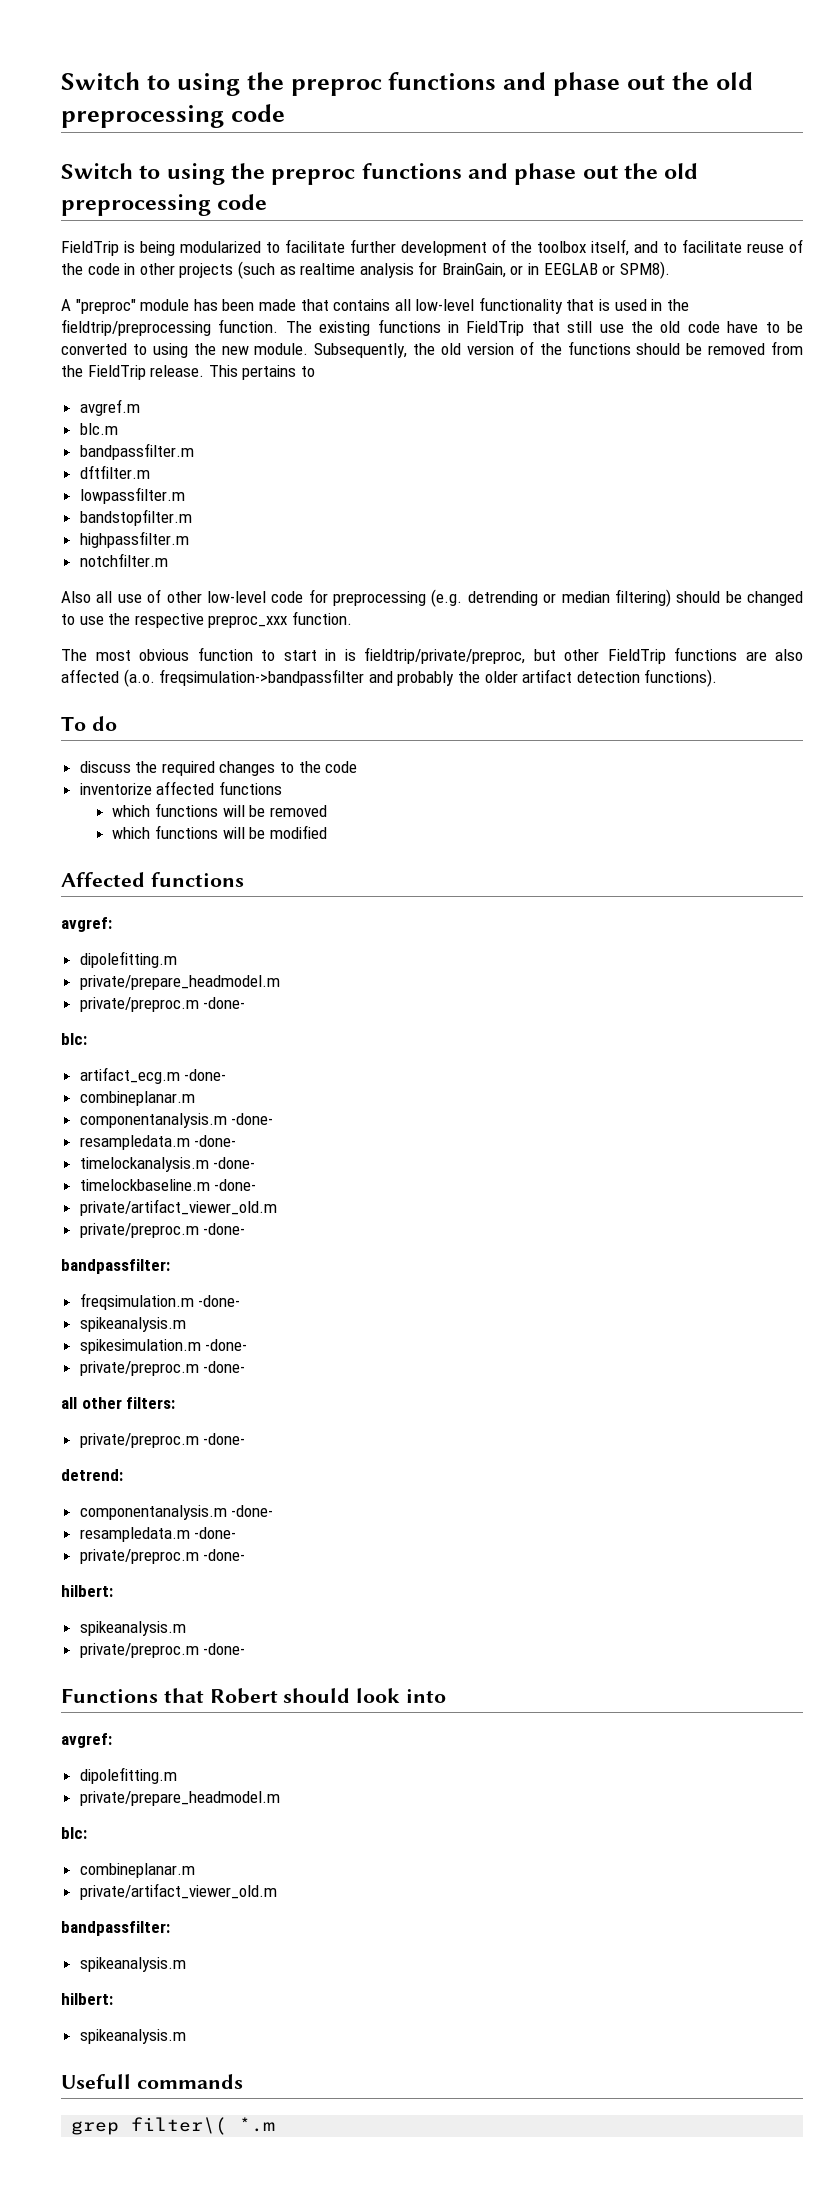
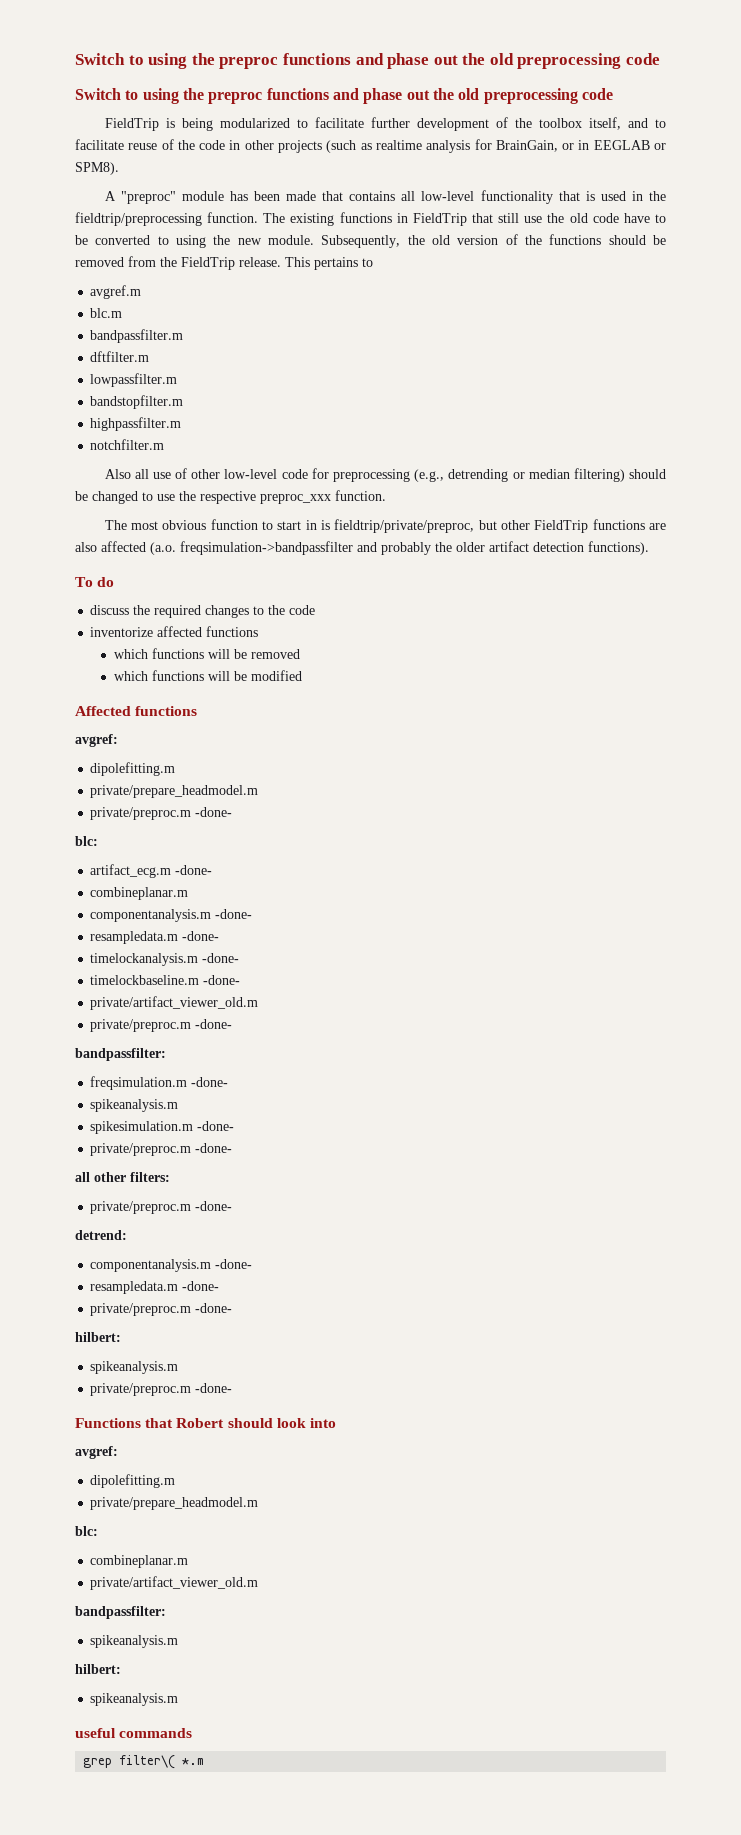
[431,589,463,607] (e.g. -> [414,469,445,482] (e.g.,
[61,2074,131,2089] Usefull -> [75,1728,116,1738] useful

